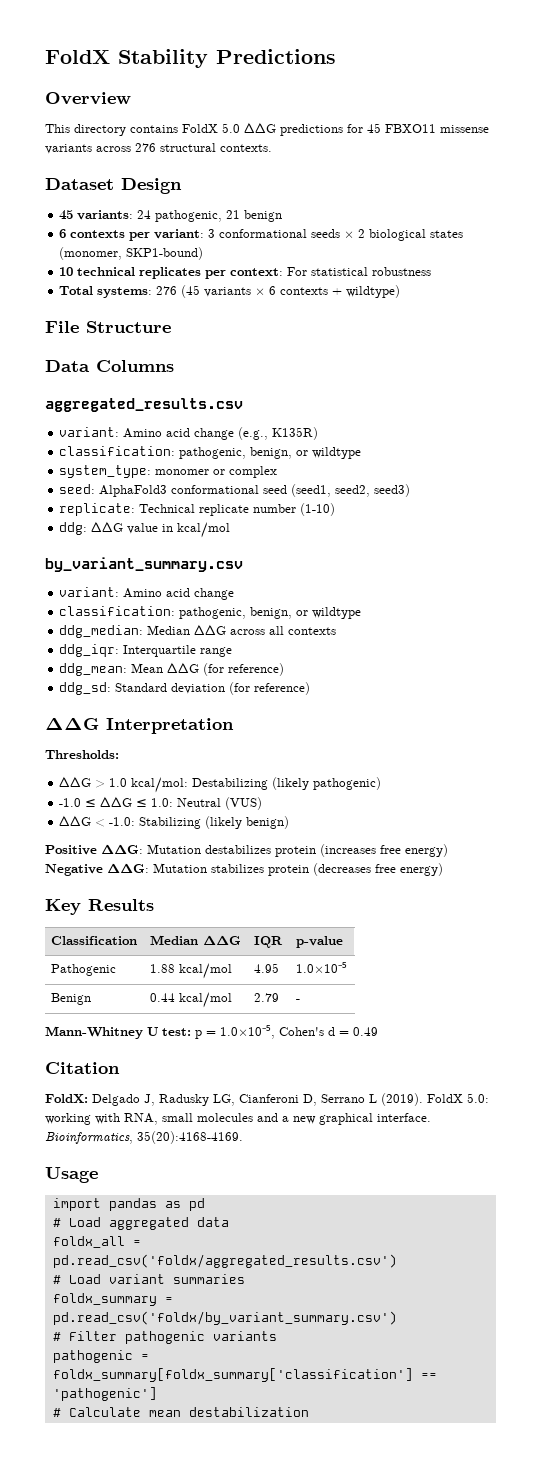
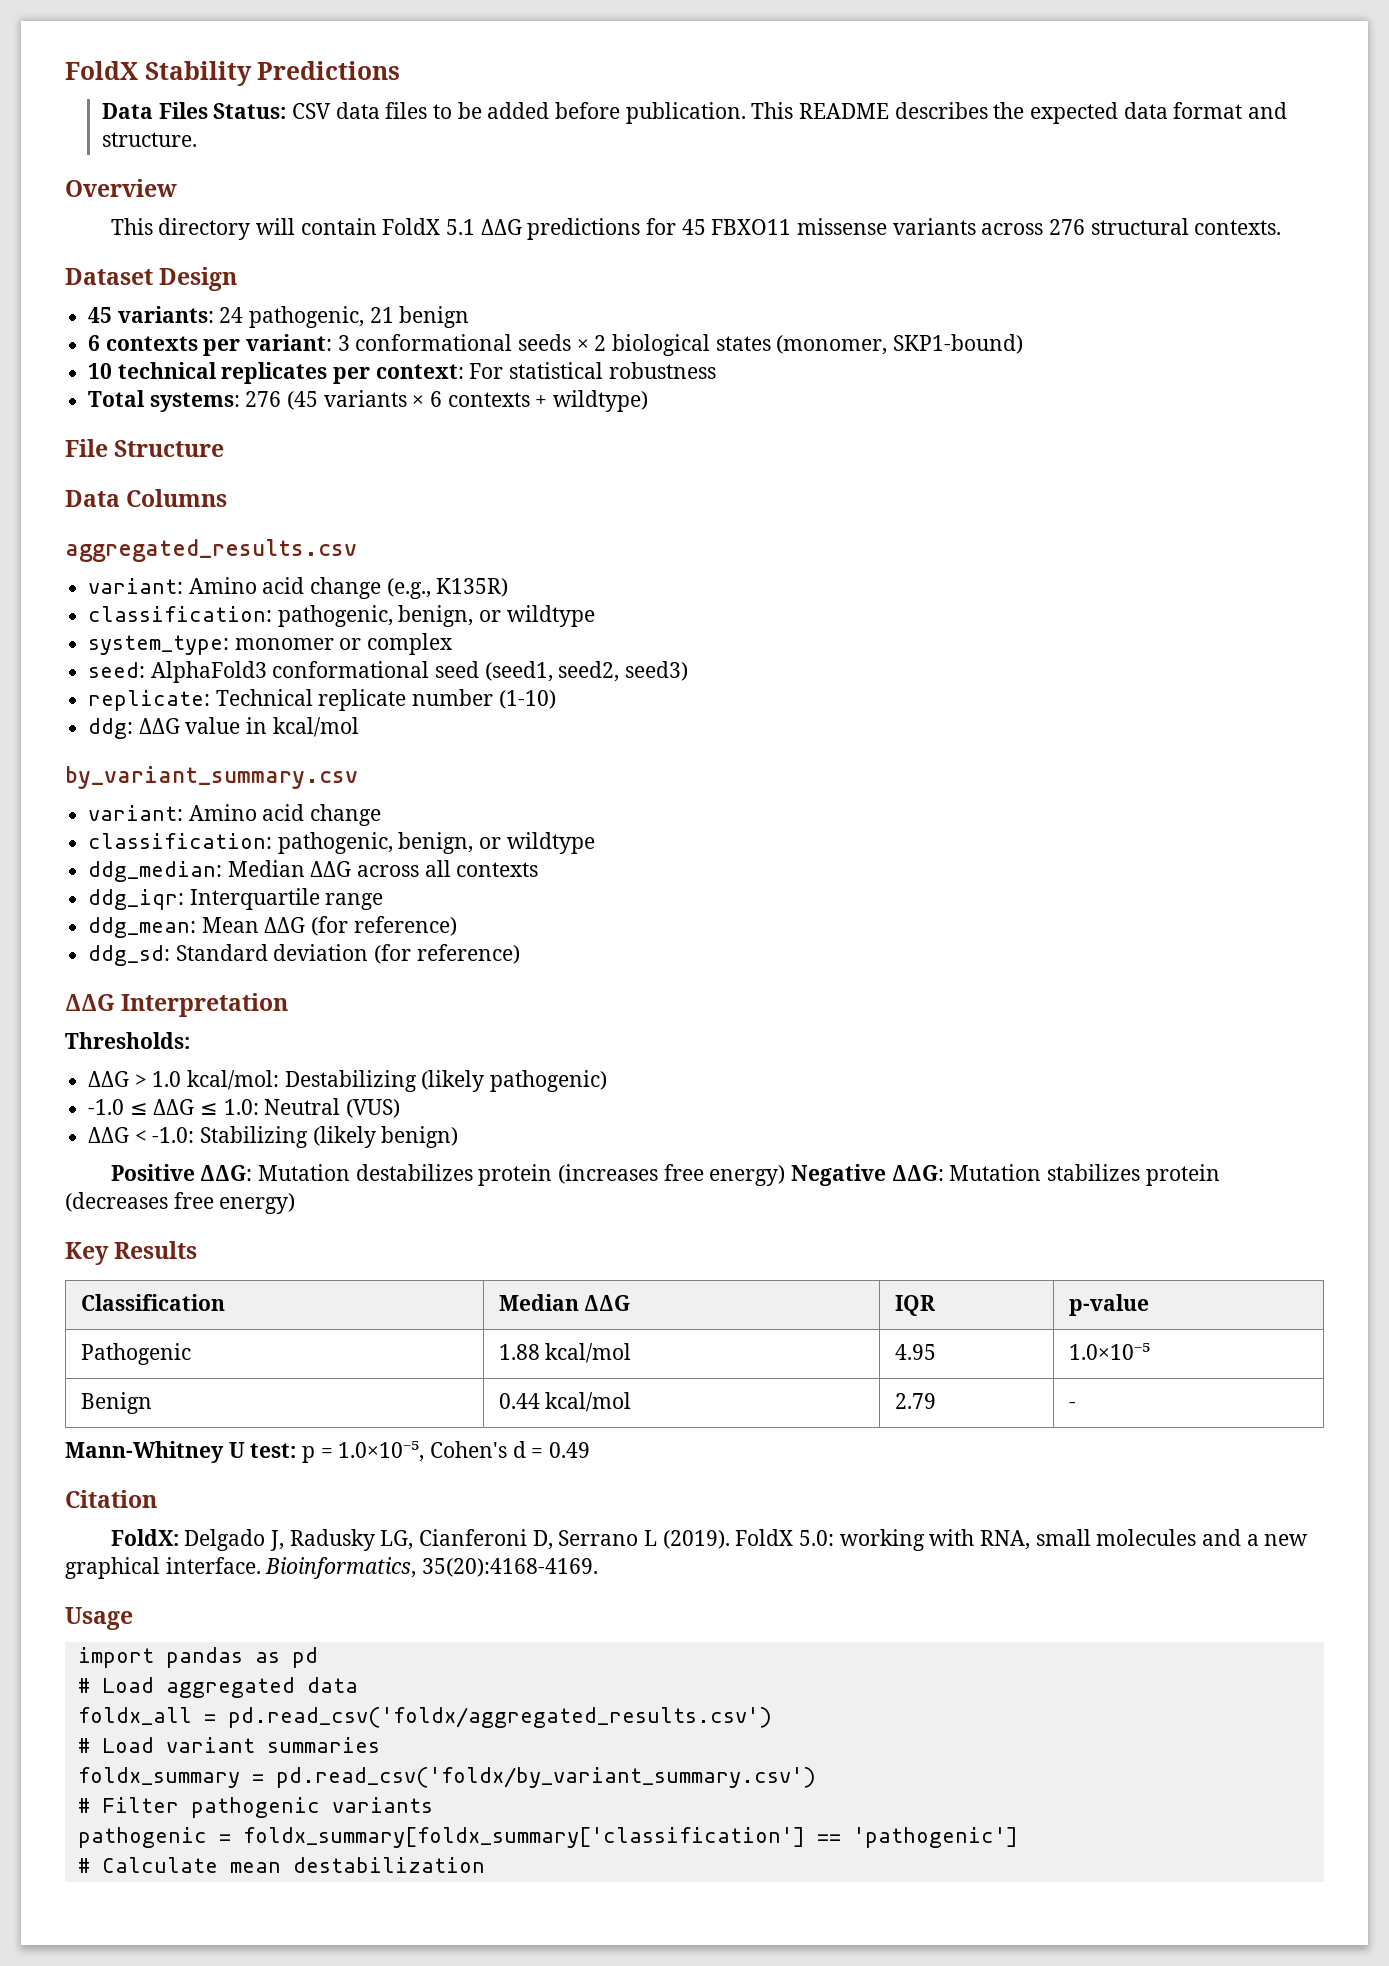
(336, 56) none -> [102,102,1288,124] [102,132,198,147] // Data Files Status: CSV data files to be added before publication. This README describes the expected data format and structure.
[130,123,240,133] contains FoldX 5.0 -> [255,218,475,235] will contain FoldX 5.1

